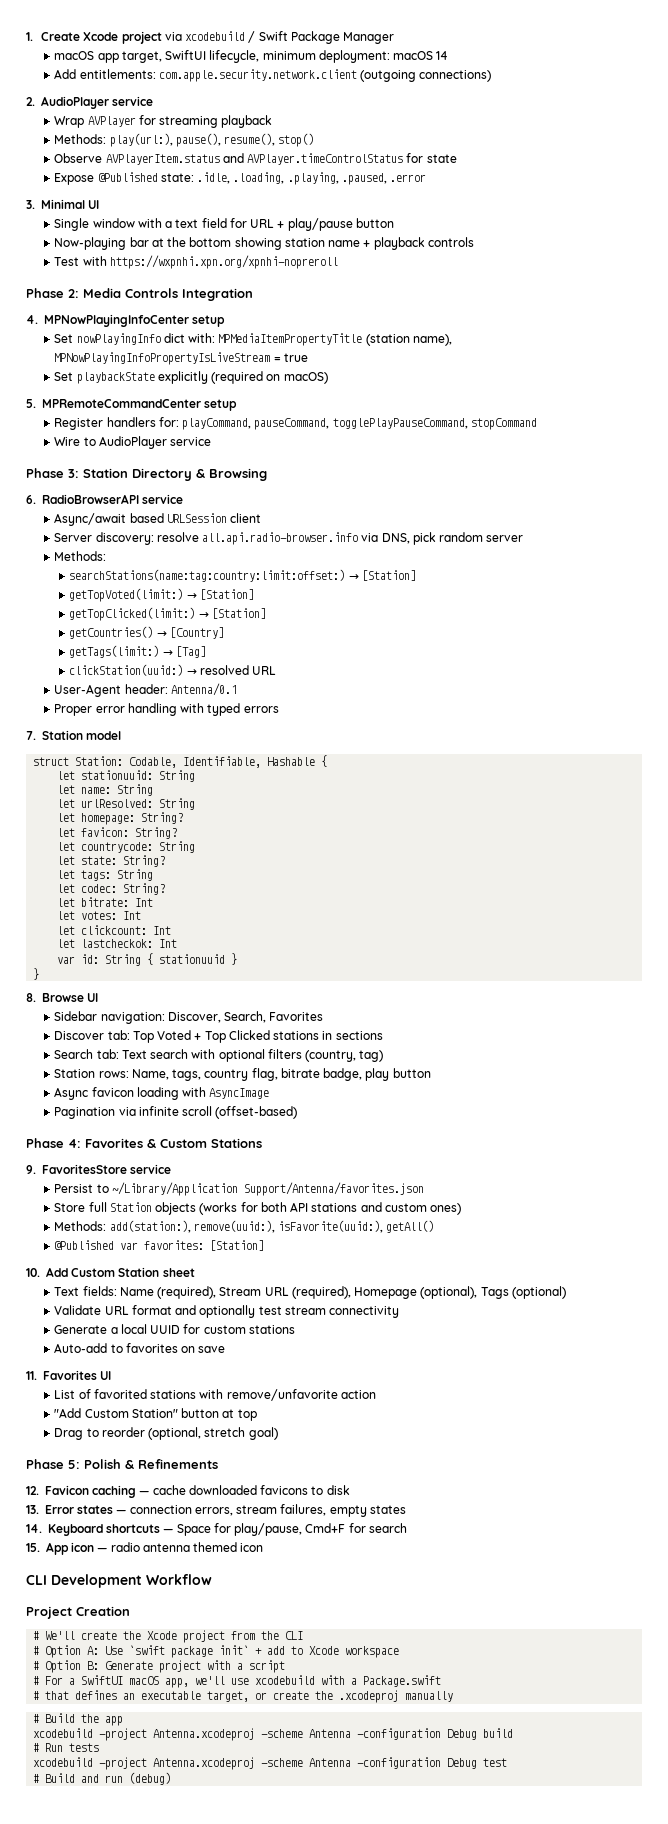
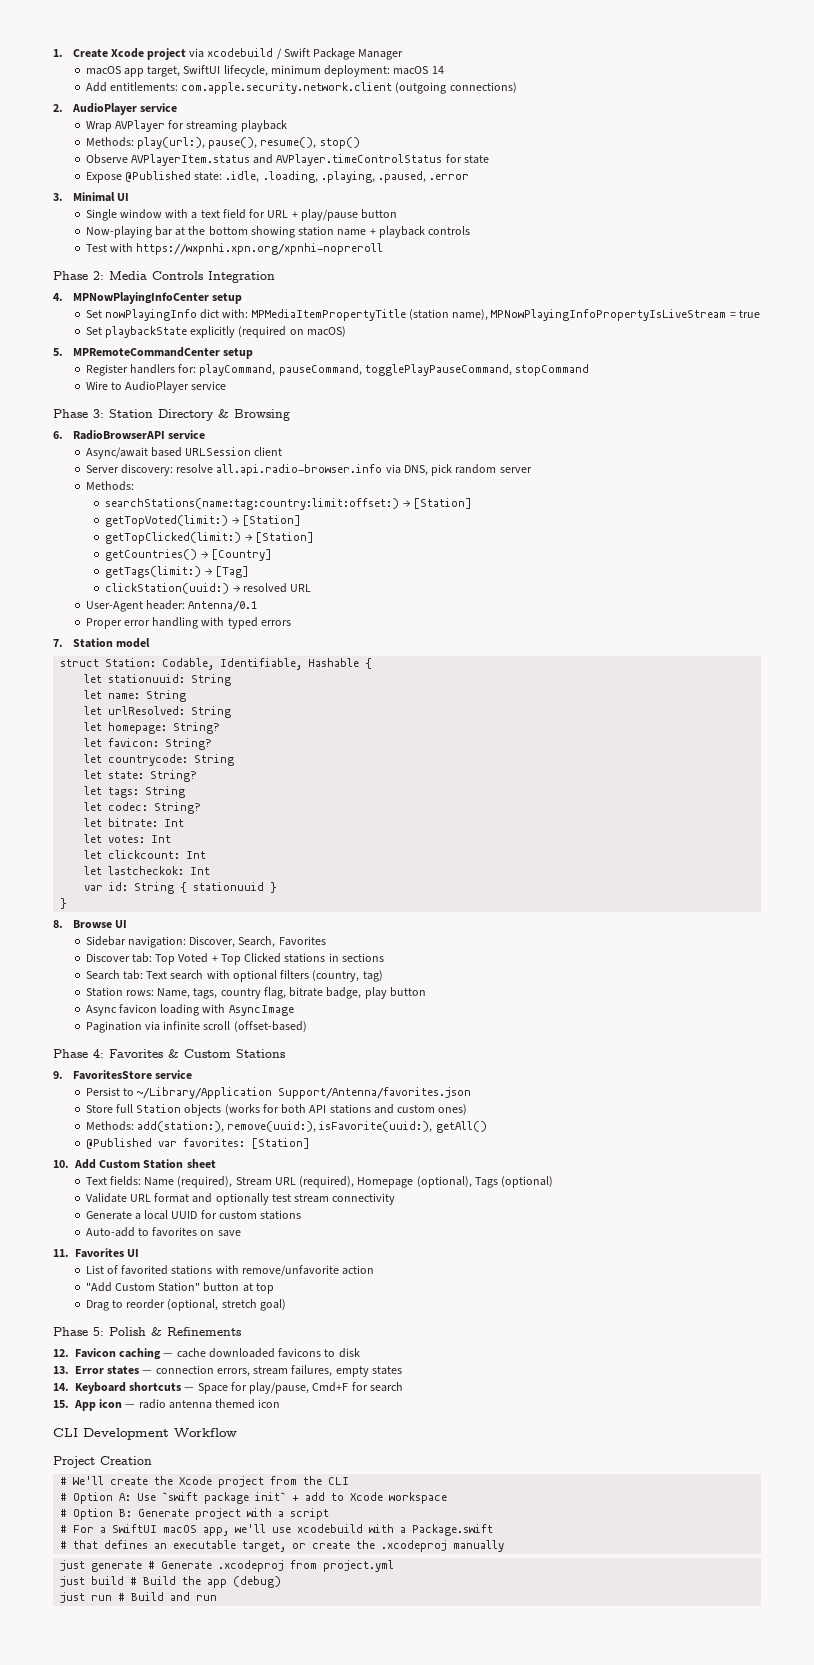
[33,1713,124,1726] [33,1728,514,1741] [33,1743,100,1752] [33,1757,508,1770] # Build the app // xcodebuild -project Antenna.xcodeproj -scheme Antenna -configuration Debug build // # Run tests // xcodebuild -project Antenna.xcodeproj -scheme Antenna -configuration Debug test // -> [60,1560,395,1572] [60,1576,282,1588] [60,1592,113,1603] just generate # Generate .xcodeproj from project.yml // just build # Build the app (debug) // just run
[129,1772,172,1785] (debug) -> (218, 1598) none

